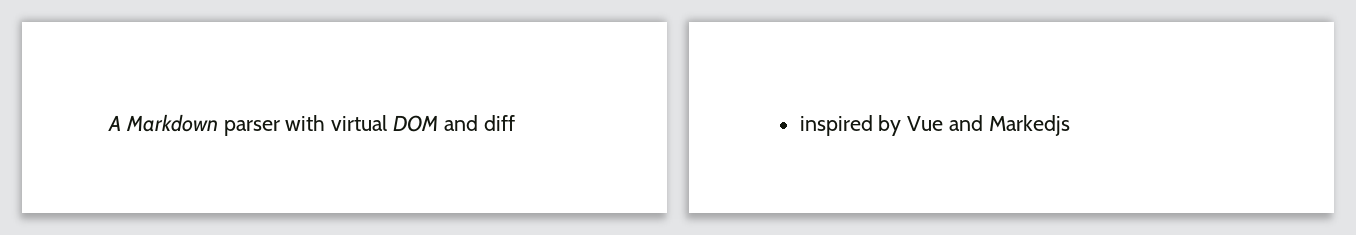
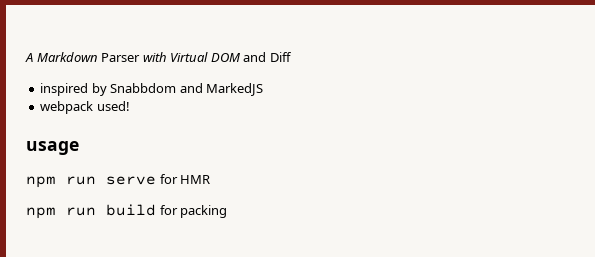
[223,115,388,136] parser with virtual -> [101,52,209,62] Parser with Virtual
[483,115,515,131] diff -> [269,52,292,62] Diff
[907,115,1070,136] Vue and Markedjs -> [110,83,264,96] [40,101,130,114] [26,141,79,155] [26,174,211,188] [26,204,228,219] Snabbdom and MarkedJS // webpack used! // usage // npm run serve for HMR // npm run build for packing

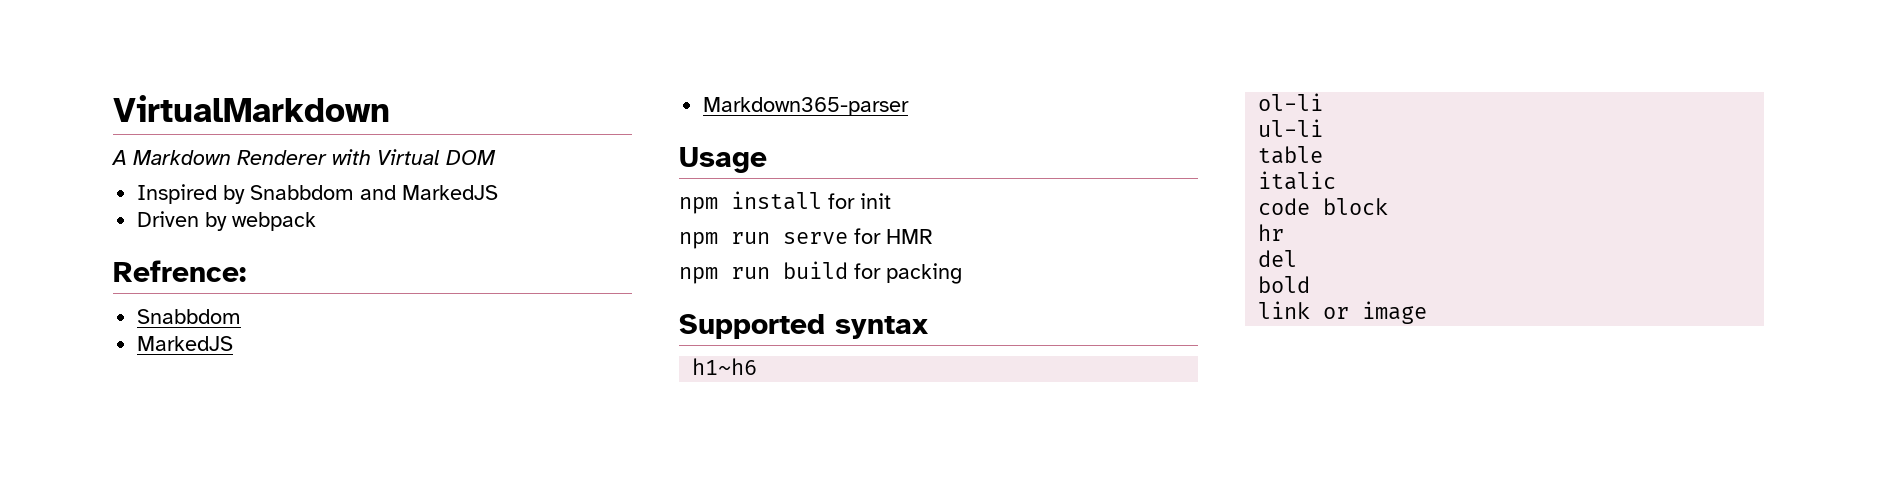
(25, 57) none -> [113,95,390,122] VirtualMarkdown //
[101,53,141,62] Parser -> [237,150,327,165] Renderer
[243,52,292,62] [40,83,89,96] and Diff // inspired -> [137,184,218,204] // Inspired
(264, 89) none -> [137,211,228,231] Driven by
[96,101,130,111] [26,141,79,155] used! // usage -> [113,260,246,282] [137,309,242,324] [137,336,234,351] [703,97,910,116] [679,147,767,173] [679,191,891,214] // Refrence: // Snabbdom // MarkedJS // Markdown365-parser // Usage // npm install for init
(228, 211) none -> [679,314,928,339] [692,358,758,375] [1258,93,1324,111] [1258,119,1324,137] [1258,146,1324,164] [1258,171,1337,190] [1258,198,1389,215] [1258,224,1285,241] [1258,250,1298,267] [1258,276,1311,293] [1258,301,1428,324] // Supported syntax // h1~h6 // ol-li // ul-li // table // italic // code block // hr // del // bold // link or image

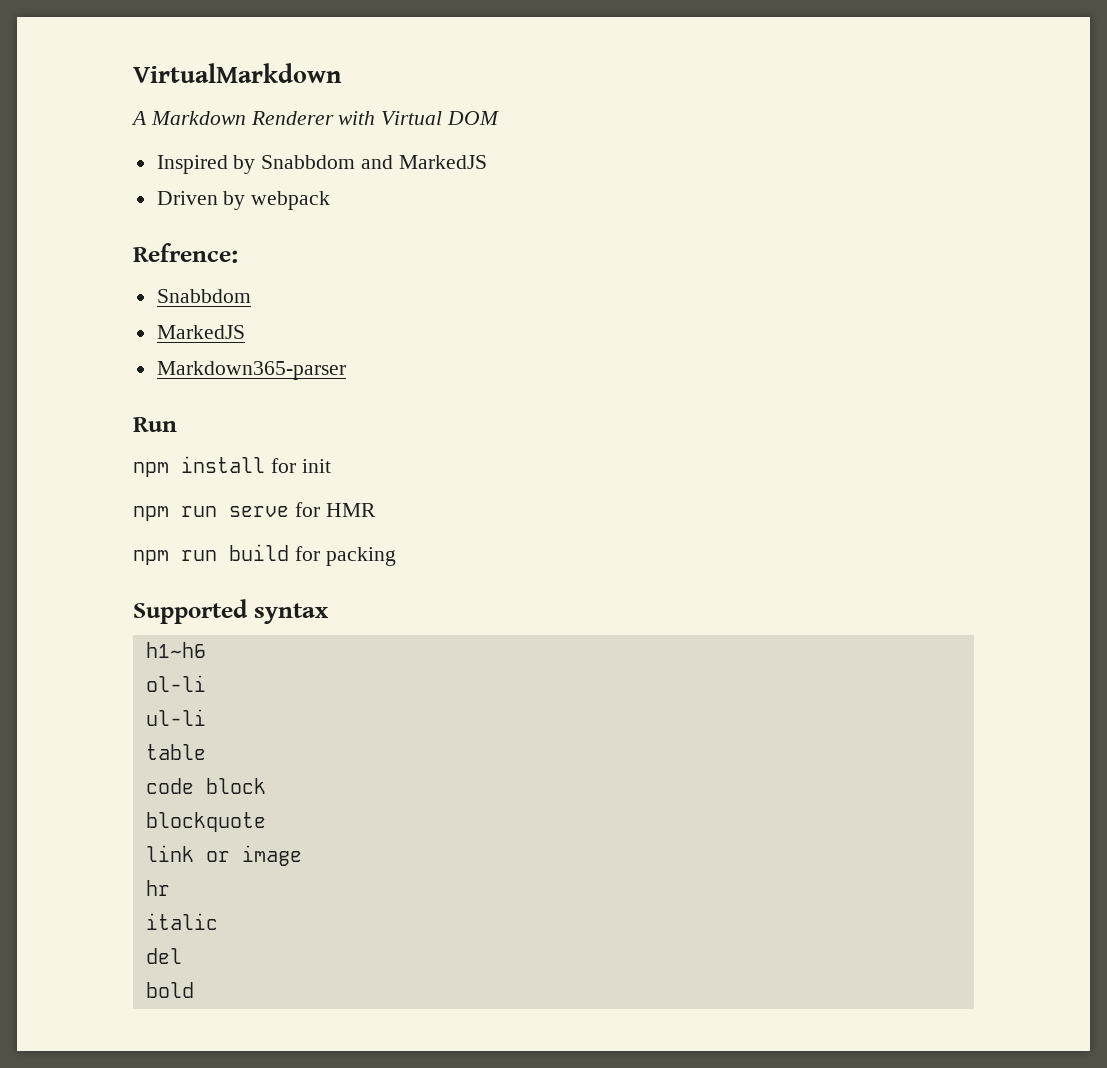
[679,147,767,173] Usage -> [133,417,177,432] Run
[1258,171,1337,190] // italic -> (206, 752) none
(1389, 206) none -> [145,812,266,832] [145,845,302,866] // blockquote // link or image
(1285, 232) none -> [145,913,218,930] // italic
[1258,301,1428,324] // link or image -> (194, 990) none

